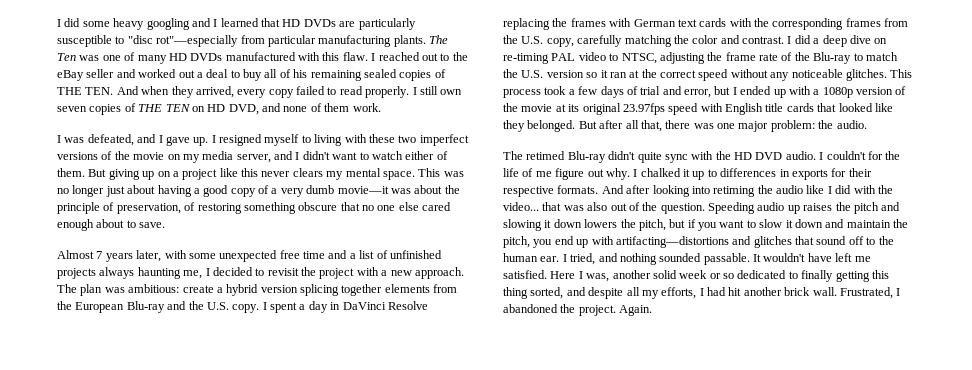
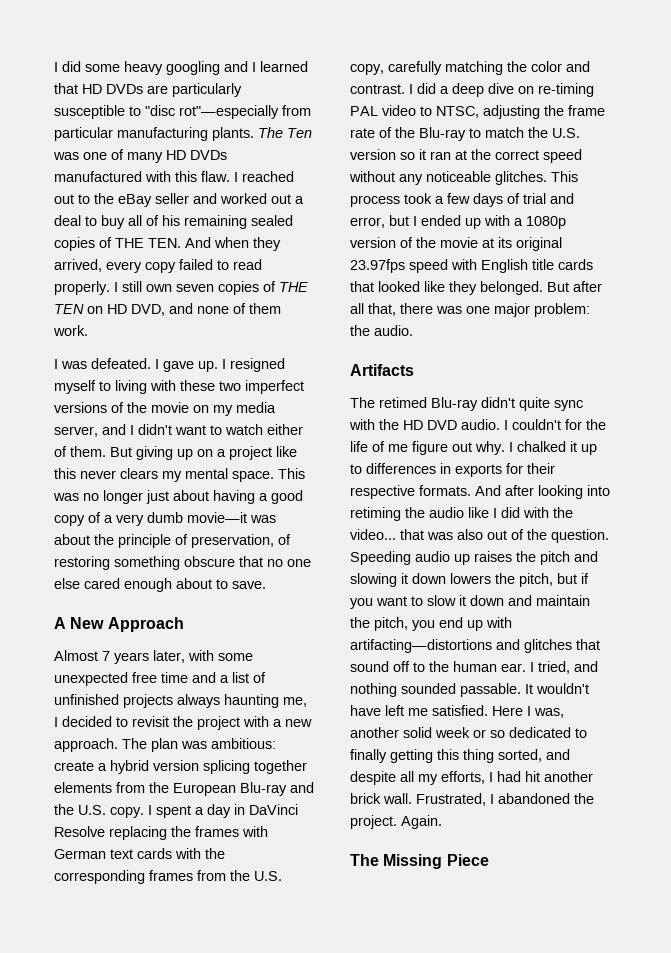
[87,134,157,146] defeated, and -> [91,358,151,369] defeated.
(166, 225) none -> [54,617,184,632] // A New Approach
(867, 124) none -> [350,364,414,376] // Artifacts
(653, 310) none -> [350,854,489,869] // The Missing Piece

